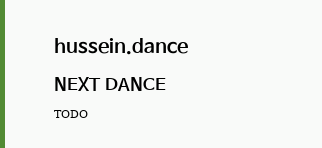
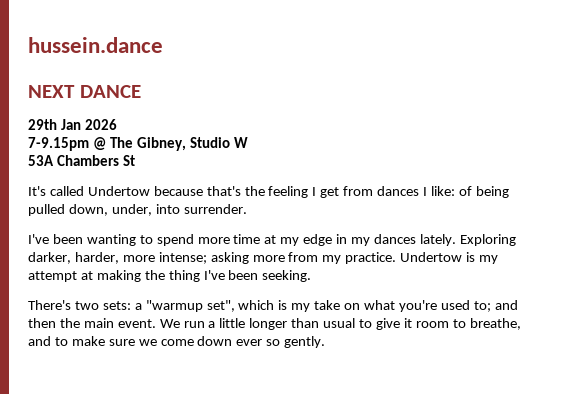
[54,110,88,118] TODO -> [28,119,117,130] [28,137,248,151] [28,155,135,166] [28,186,509,198] [28,204,247,216] [28,234,516,246] [28,252,499,264] [28,270,312,282] [28,300,518,312] [28,318,521,330] [28,336,326,348] 29th Jan 2026 // 7-9.15pm @ The Gibney, Studio W // 53A Chambers St // It's called Undertow because that's the feeling I get from dances I like: of being pulled down, under, into surrender. // I've been wanting to spend more time at my edge in my dances lately. Exploring darker, harder, more intense; asking more from my practice. Undertow is my attempt at making the thing I've been seeking. // There's two sets: a "warmup set", which is my take on what you're used to; and then the main event. We run a little longer than usual to give it room to breathe, and to make sure we come down ever so gently.

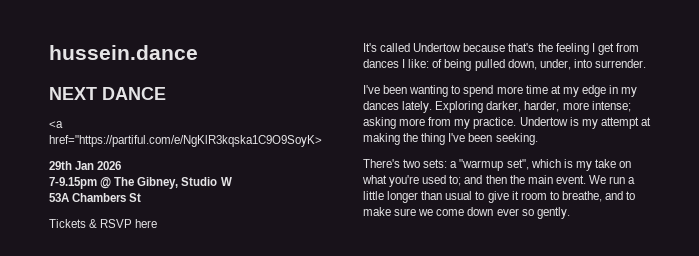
(141, 91) none -> [49,121,63,128] [49,135,322,147] // <a href="https://partiful.com/e/NgKlR3kqska1C9O9SoyK>
(135, 160) none -> [49,219,158,228] // Tickets & RSVP here

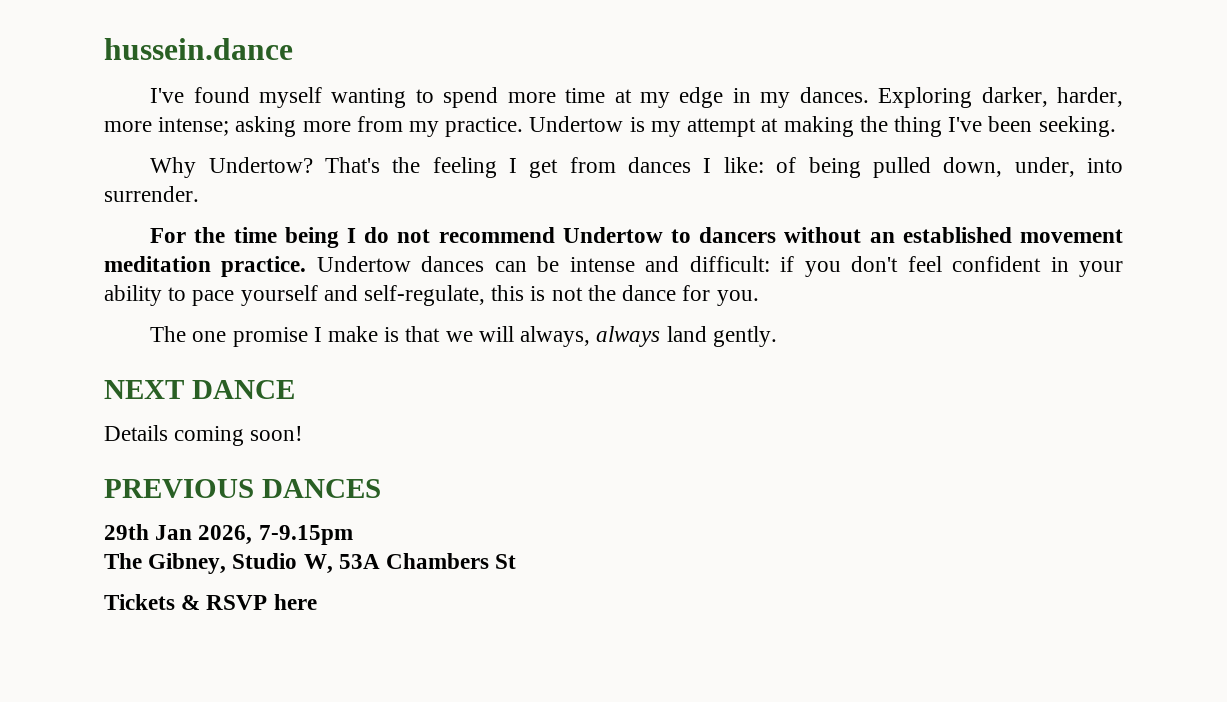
[49,87,166,100] [49,121,63,128] [49,135,322,147] [49,161,122,170] [49,177,232,189] [49,193,142,202] [49,219,158,228] [363,43,639,55] [363,59,646,71] [363,85,408,94] // NEXT DANCE // <a href="https://partiful.com/e/NgKlR3kqska1C9O9SoyK> // 29th Jan 2026 // 7-9.15pm @ The Gibney, Studio W // 53A Chambers St // Tickets & RSVP here // It's called Undertow because that's the feeling I get from dances I like: of being pulled down, under, into surrender. // I've been -> [150,87,323,108] // I've found myself
[363,101,433,113] dances lately. -> [799,87,869,103] dances.
[363,159,632,171] [362,175,636,187] [363,191,636,203] [363,207,570,219] There's two sets: a "warmup set", which is my take on what you're used to; and then the main event. We run a little longer than usual to give it room to breathe, and to make sure we come down ever so gently. -> [150,157,1123,178] [104,186,199,202] [150,227,1123,248] [104,256,1124,277] [104,285,759,306] [150,326,777,347] [104,380,295,399] [104,425,304,446] [104,479,381,498] [104,524,353,545] [104,553,517,574] [104,594,317,610] Why Undertow? That's the feeling I get from dances I like: of being pulled down, under, into surrender. // For the time being I do not recommend Undertow to dancers without an established movement meditation practice. Undertow dances can be intense and difficult: if you don't feel confident in your ability to pace yourself and self-regulate, this is not the dance for you. // The one promise I make is that we will always, always land gently. // NEXT DANCE // Details coming soon! // PREVIOUS DANCES // 29th Jan 2026, 7-9.15pm // The Gibney, Studio W, 53A Chambers St // Tickets & RSVP here

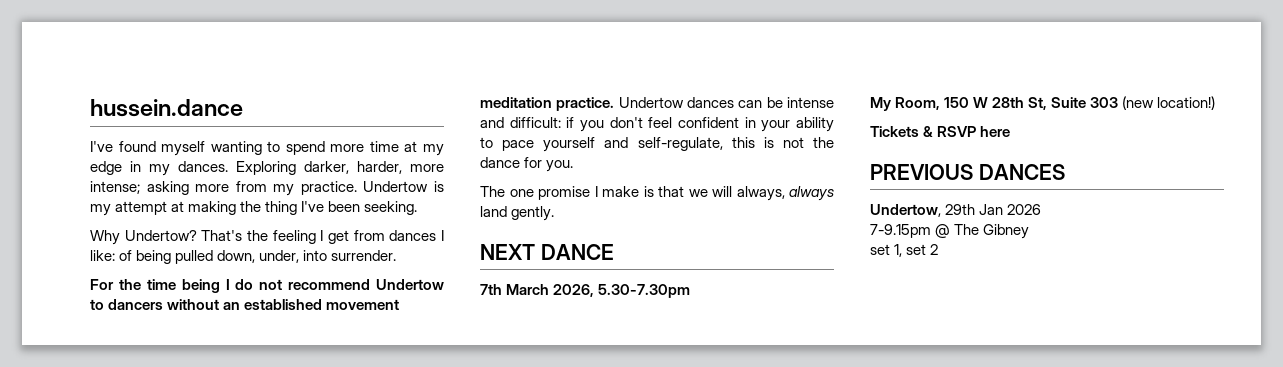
[104,425,304,446] [104,479,381,498] [104,524,353,545] [104,553,517,574] [104,594,317,610] Details coming soon! // PREVIOUS DANCES // 29th Jan 2026, 7-9.15pm // The Gibney, Studio W, 53A Chambers St // Tickets & RSVP here -> [480,284,691,298] [870,96,1216,111] [870,126,1011,137] [870,164,1065,180] [870,204,1042,217] [870,224,1030,239] [870,244,939,257] 7th March 2026, 5.30-7.30pm // My Room, 150 W 28th St, Suite 303 (new location!) // Tickets & RSVP here // PREVIOUS DANCES // Undertow, 29th Jan 2026 // 7-9.15pm @ The Gibney // set 1, set 2

